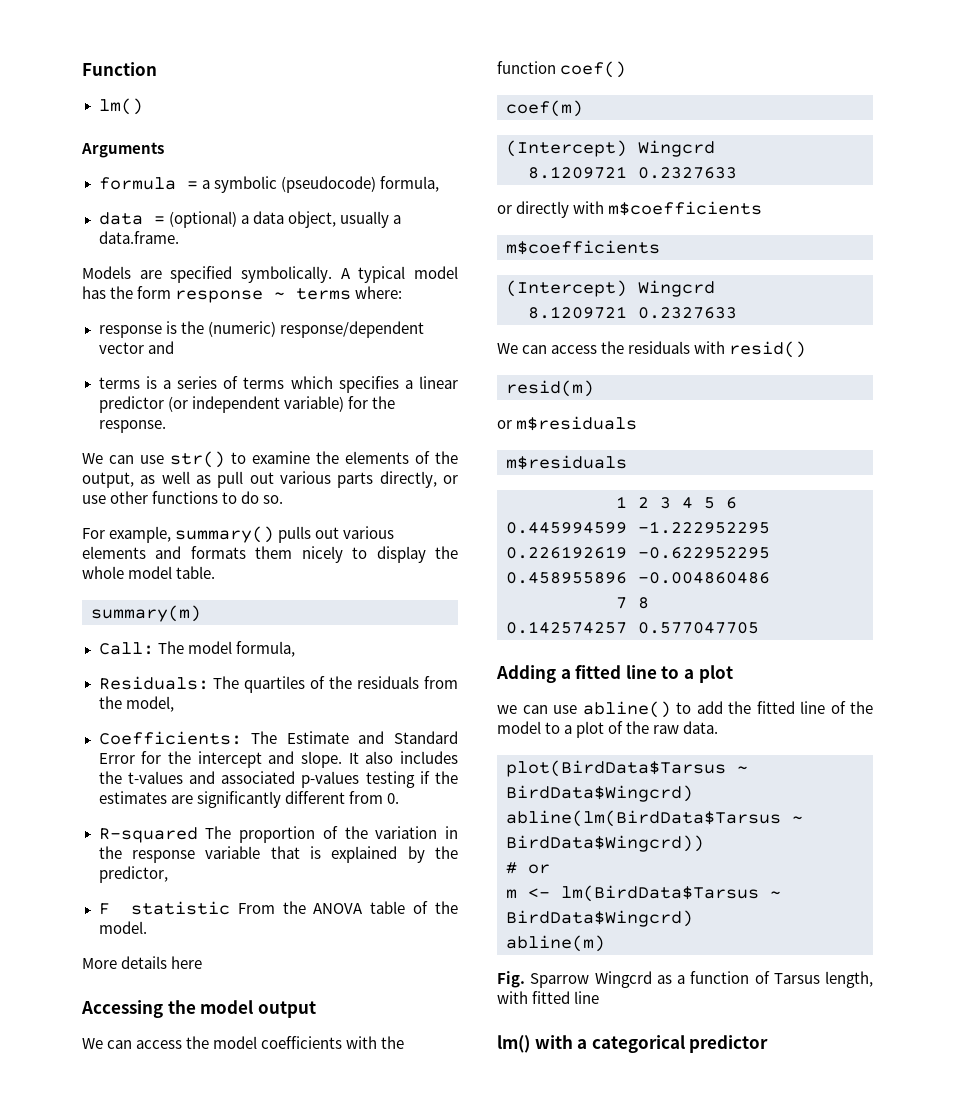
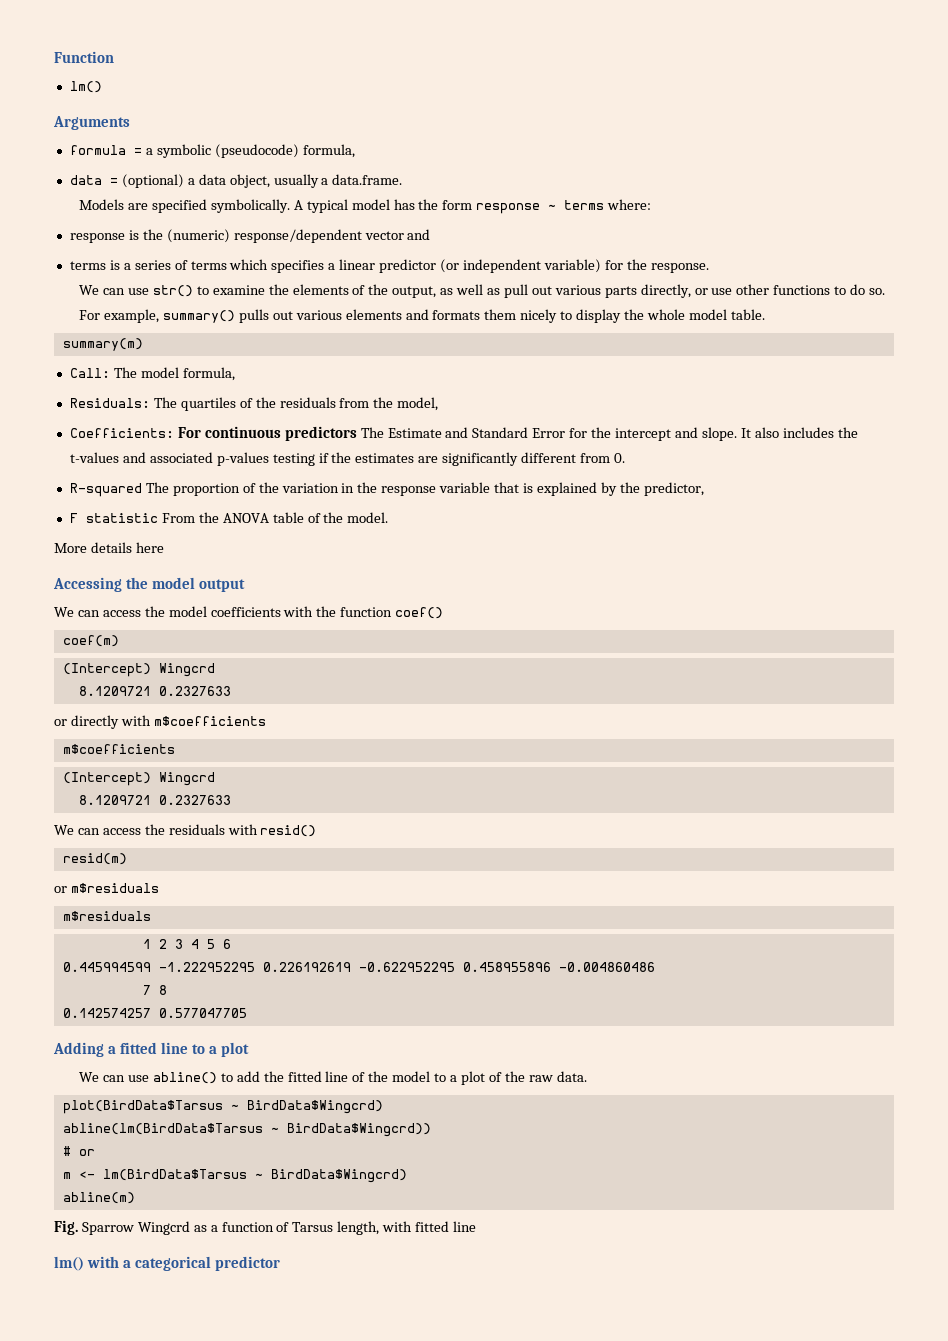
(242, 738) none -> [177,426,357,441] For continuous predictors
[497,705,517,714] we -> [79,1072,100,1082] We

